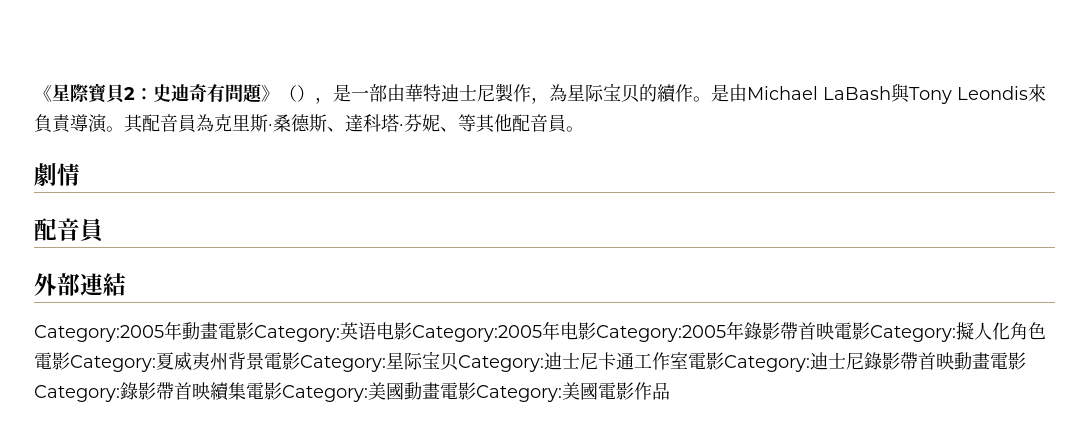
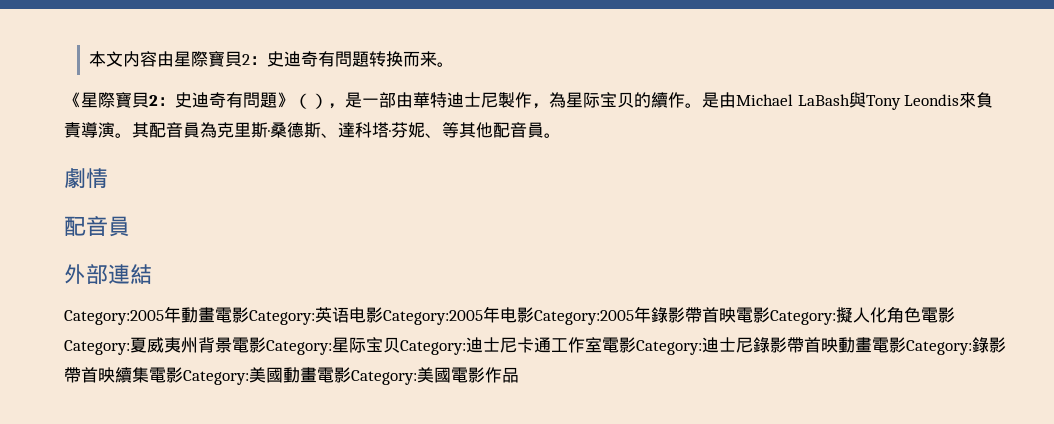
(34, 93) none -> [88,51,454,67] 本文内容由星際寶貝2：史迪奇有問題转换而来。 //

